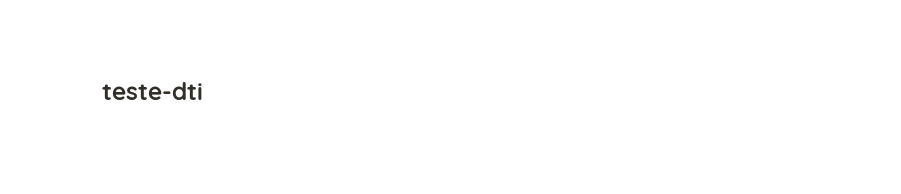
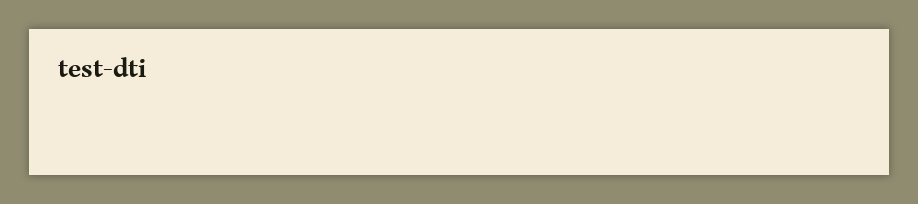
[102,82,203,100] teste-dti -> [58,57,146,77] test-dti

